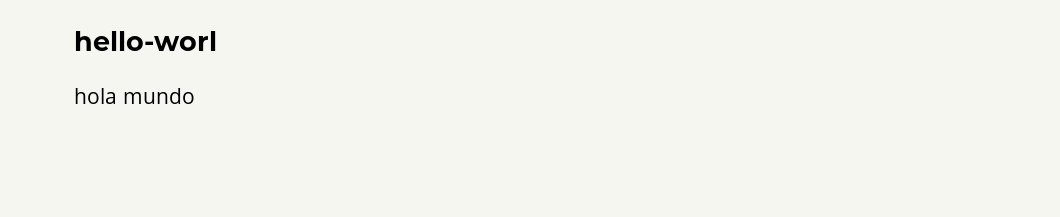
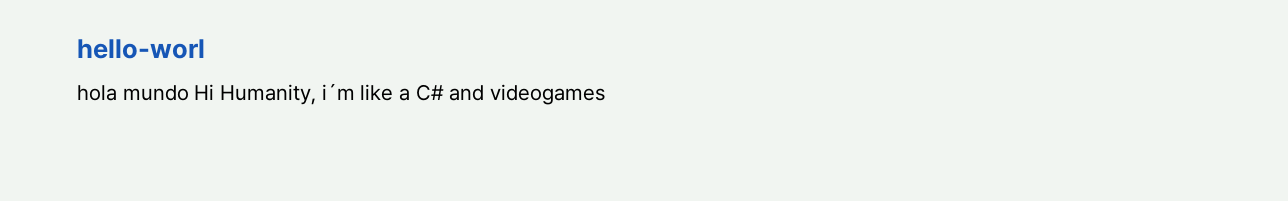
(195, 96) none -> [194,83,606,105] Hi Humanity, i´m like a C# and videogames

